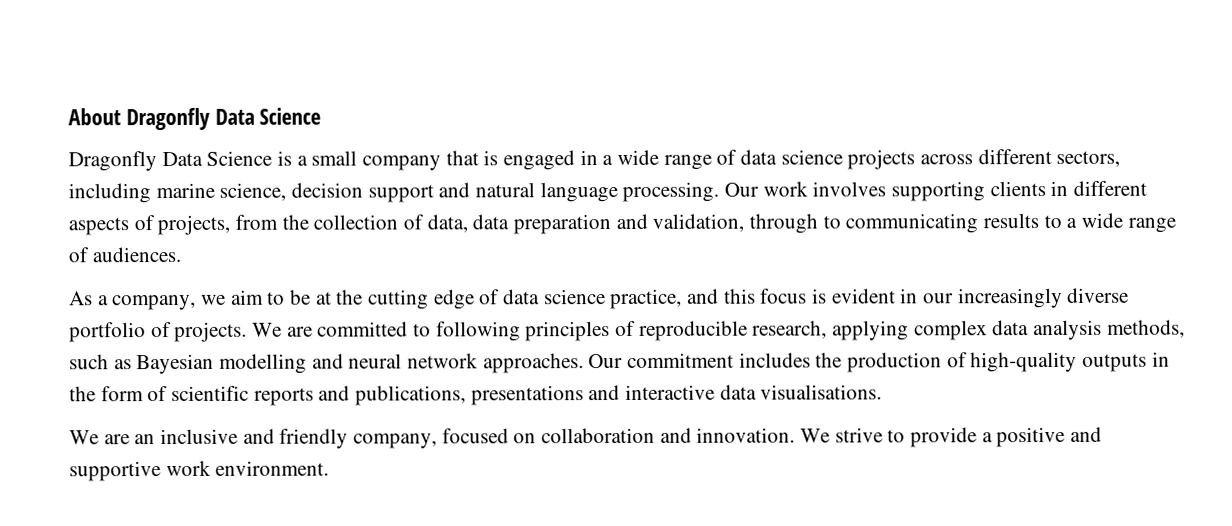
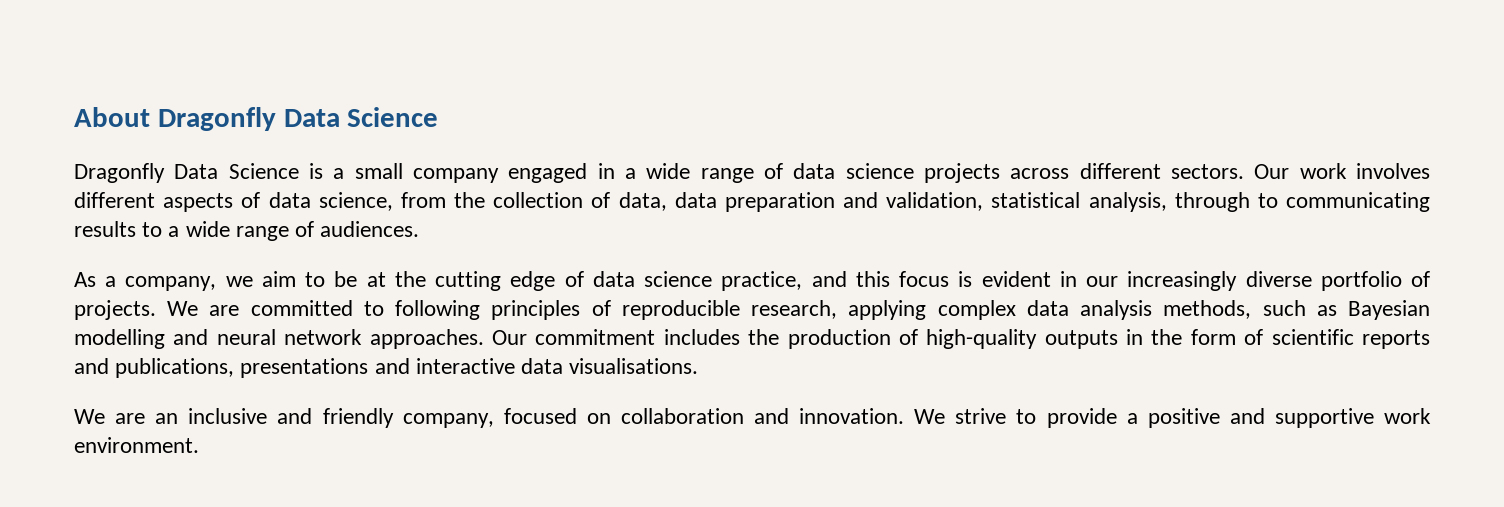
[445,150,499,166] that is -> (499, 175) none
[1056,150,1121,167] [68,180,1069,204] sectors, including marine science, decision support and natural language processing. Our work involves supporting clients in -> [1171,163,1430,179] sectors. Our work involves
[157,214,231,236] projects, -> [268,192,393,211] data science,
(745, 222) none -> [991,192,1167,212] statistical analysis,

